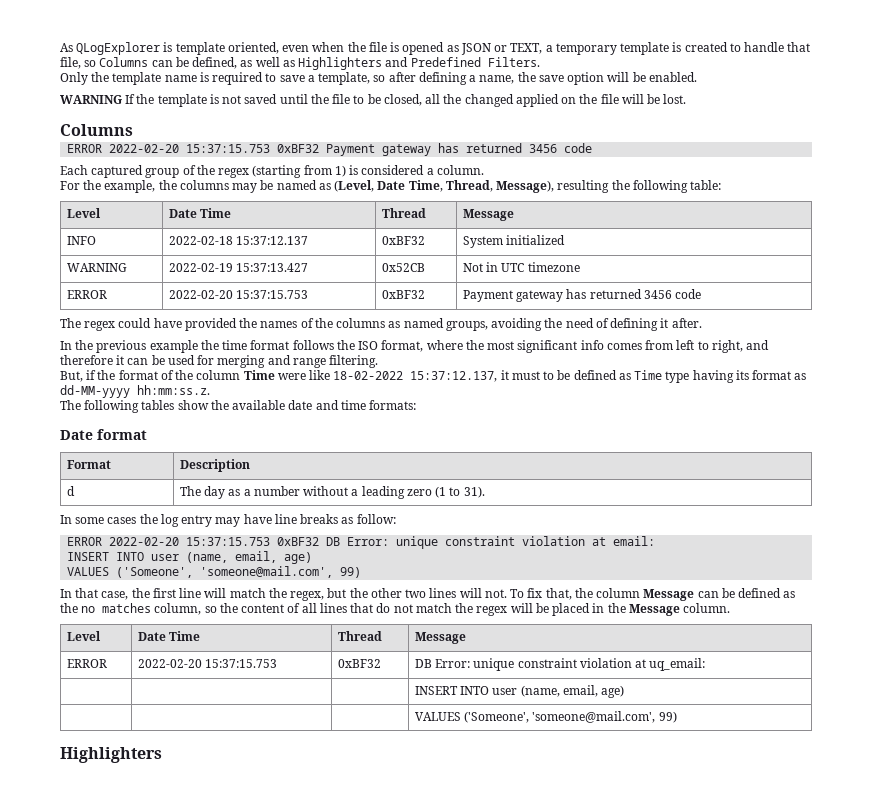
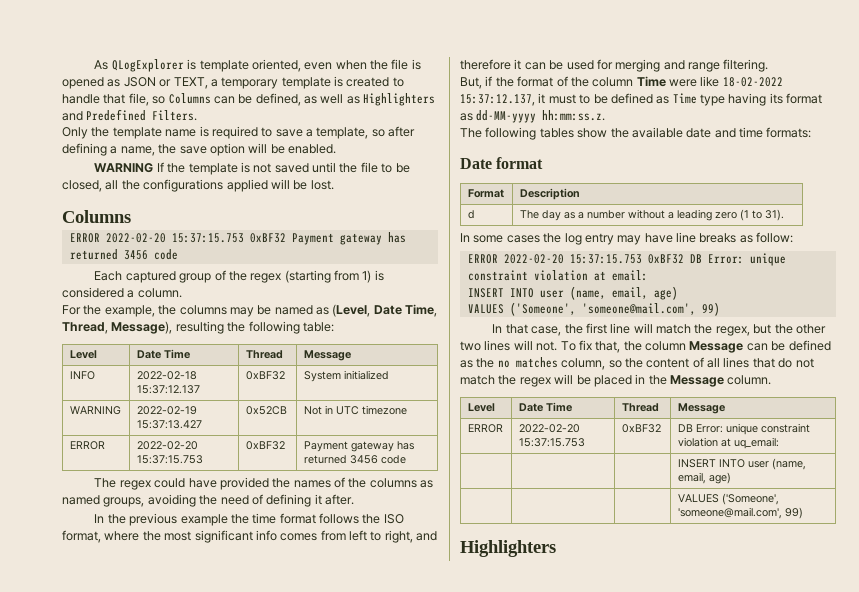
[464,94,619,107] changed applied on the file -> [143,179,268,192] configurations applied

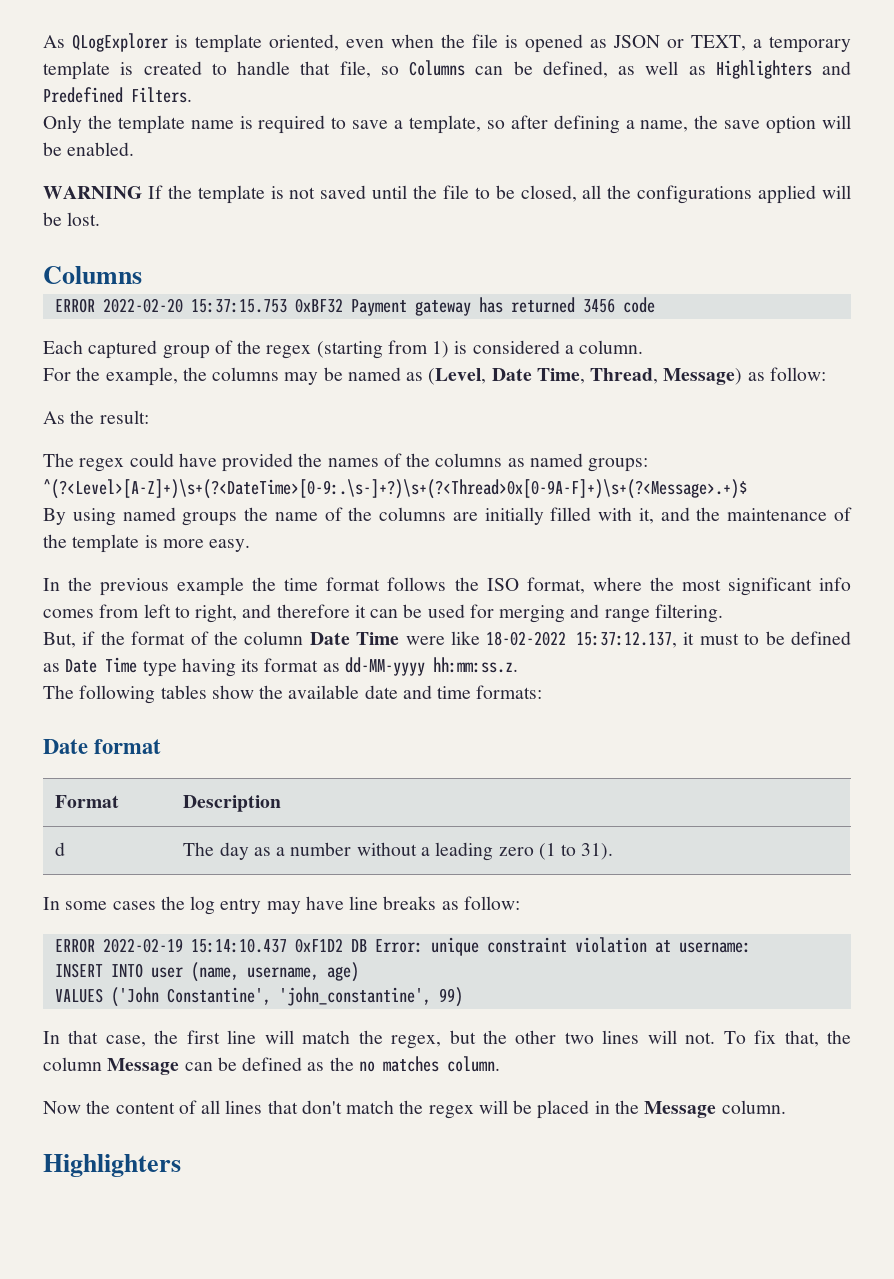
[111,321,334,334] [69,350,97,359] [136,349,190,359] [245,350,283,359] [303,350,351,361] [69,371,95,380] [136,371,197,380] [136,385,200,394] [245,371,285,380] [303,370,389,382] [69,406,121,415] [136,406,197,415] [136,420,202,429] [245,406,287,415] [303,405,407,415] [69,441,105,450] [136,441,198,450] [136,455,203,464] [245,441,285,450] [303,441,414,452] [303,455,406,464] Message), resulting the following table: // Level | Date Time | Thread | Message // INFO | 2022-02-18 15:37:12.137 | 0xBF32 | System initialized // WARNING | 2022-02-19 15:37:13.427 | 0x52CB | Not in UTC timezone // ERROR | 2022-02-20 15:37:15.753 | 0xBF32 | Payment gateway has returned 3456 code -> [663,367,826,385] [43,410,149,424] Message) as follow: // As the result:
[103,494,354,507] groups, avoiding the need of defining it after. -> [588,458,649,472] [43,479,747,499] [43,507,852,526] [43,534,251,553] groups: ^(?<Level>[A-Z]+)\s+(?<DateTime>[0-9:.\s-]+?)\s+(?<Thread>0x[0-9A-F]+)\s+(?<Message>.+)$ // By using named groups the name of the columns are initially filled with it, and the maintenance of the template is more easy.
(634, 82) none -> [309,632,350,645] Date
(670, 100) none -> [65,659,98,673] Date
[503,253,786,266] [467,270,648,281] [467,286,648,300] 2022-02-20 15:37:15.753 0xBF32 DB Error: unique constraint violation at email: // INSERT INTO user (name, email, -> [102,937,751,956] [54,962,319,982] 2022-02-19 15:14:10.437 0xF1D2 DB Error: unique constraint violation at username: // INSERT INTO user (name, username,
[509,302,696,316] ('Someone', 'someone@mail.com', -> [110,987,431,1007] ('John Constantine', 'john_constantine',
[561,358,622,370] column, so -> [446,1056,500,1072] [43,1101,81,1114] column. // Now
[778,358,814,368] do not -> [301,1100,342,1114] don't
[467,403,495,412] [518,402,572,412] [621,403,659,412] [677,403,725,414] [467,424,503,433] [518,424,580,433] [518,438,585,447] [621,424,661,433] [677,423,810,435] [677,437,779,449] [677,458,806,470] [677,472,731,484] [677,493,779,505] [677,507,803,519] // Level | Date Time | Thread | Message // ERROR | 2022-02-20 15:37:15.753 | 0xBF32 | DB Error: unique constraint violation at uq_email: // | | | INSERT INTO user (name, email, age) // | | | VALUES ('Someone', 'someone@mail.com', 99) -> (786, 1107) none

